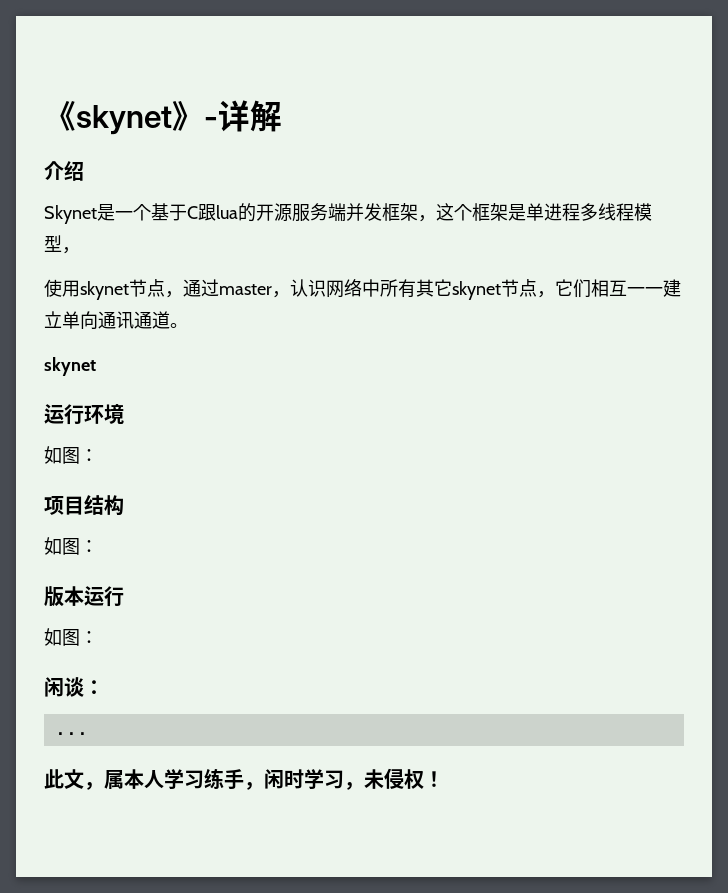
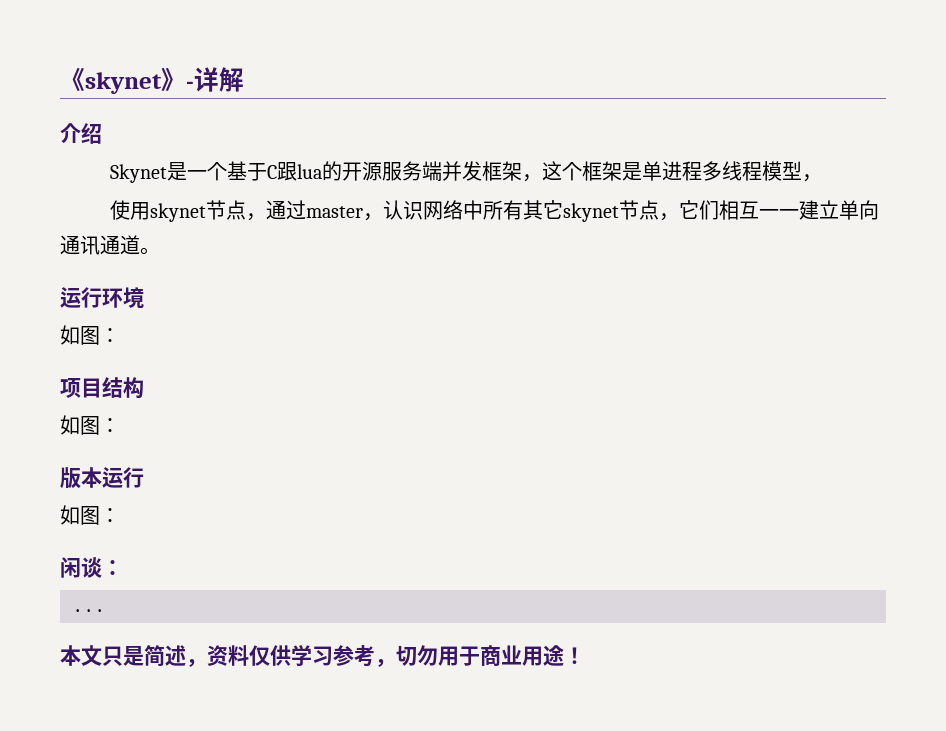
[44,357,96,376] // skynet -> (160, 251) none
[44,768,424,790] 此文，属本人学习练手，闲时学习，未侵权 -> [60,645,564,667] 本文只是简述，资料仅供学习参考，切勿用于商业用途

